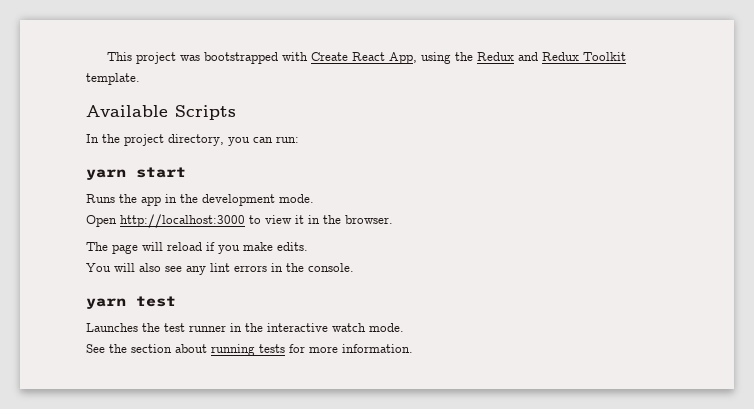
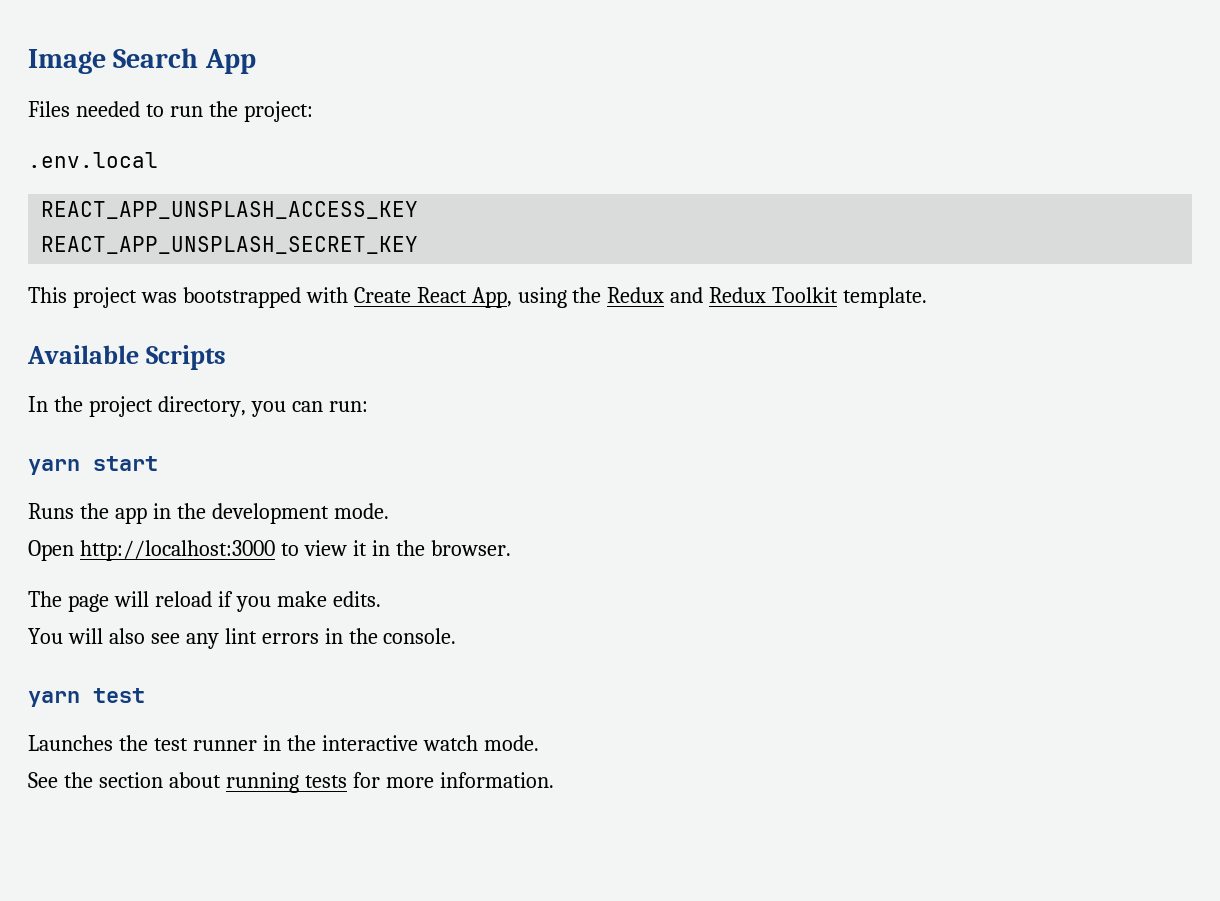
(106, 56) none -> [28,48,256,74] [28,101,313,122] [28,152,158,168] [41,201,419,219] [41,236,419,254] Image Search App // Files needed to run the project: // .env.local // REACT_APP_UNSPLASH_ACCESS_KEY // REACT_APP_UNSPLASH_SECRET_KEY //

